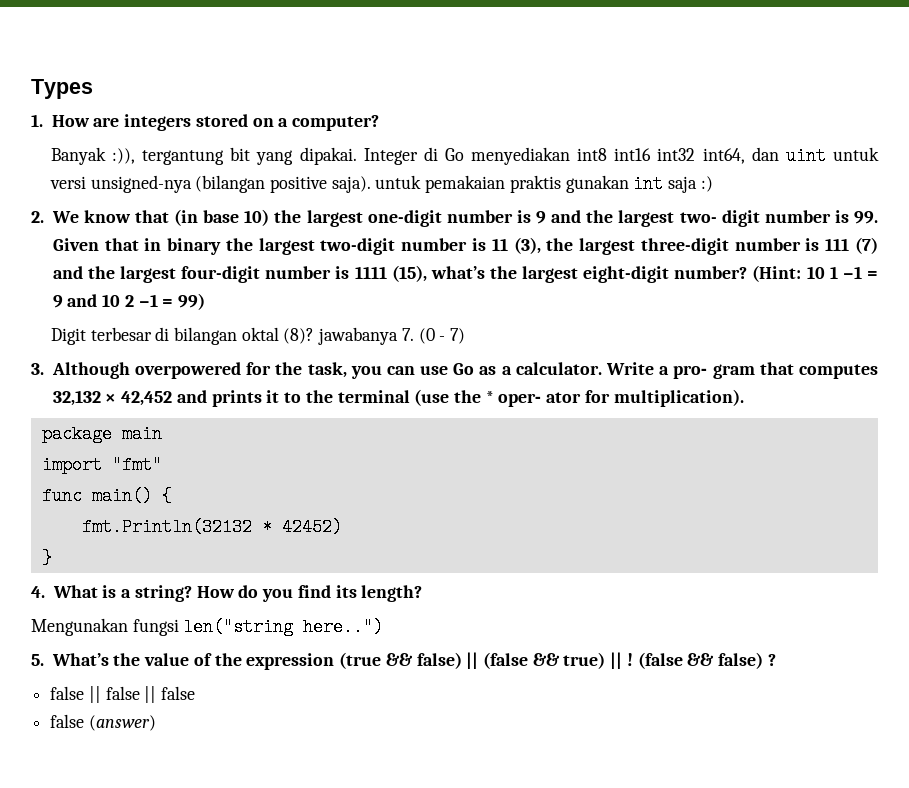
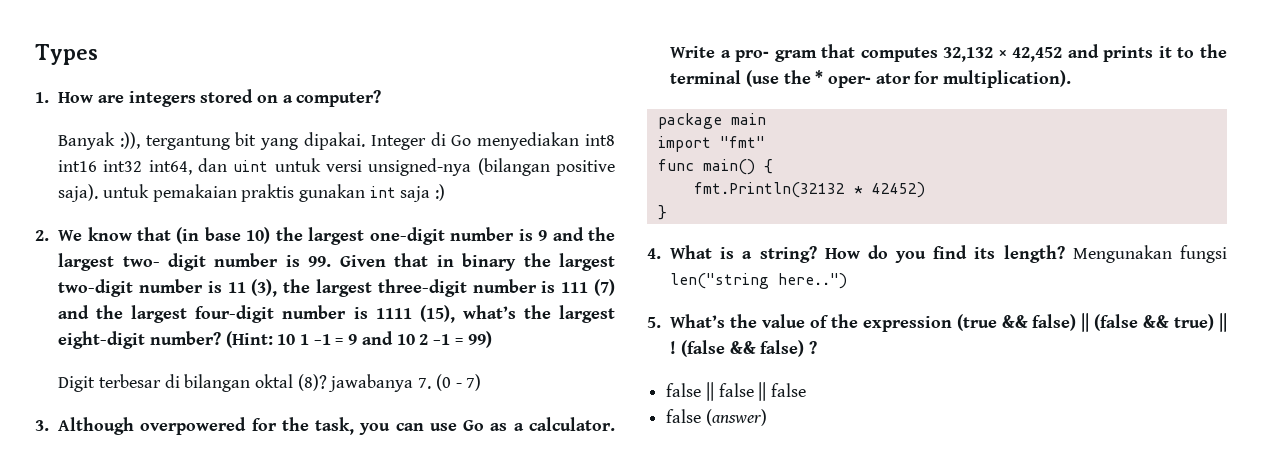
(423, 593) // -> (1065, 254) none

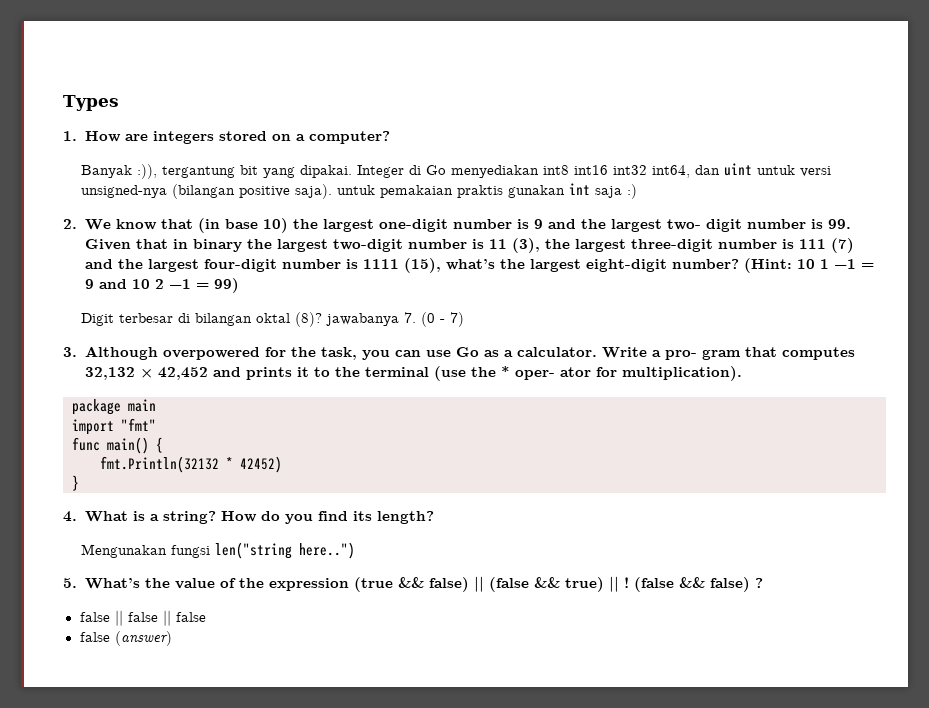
(1065, 254) none -> (434, 517) //

